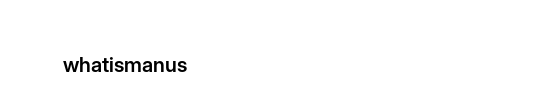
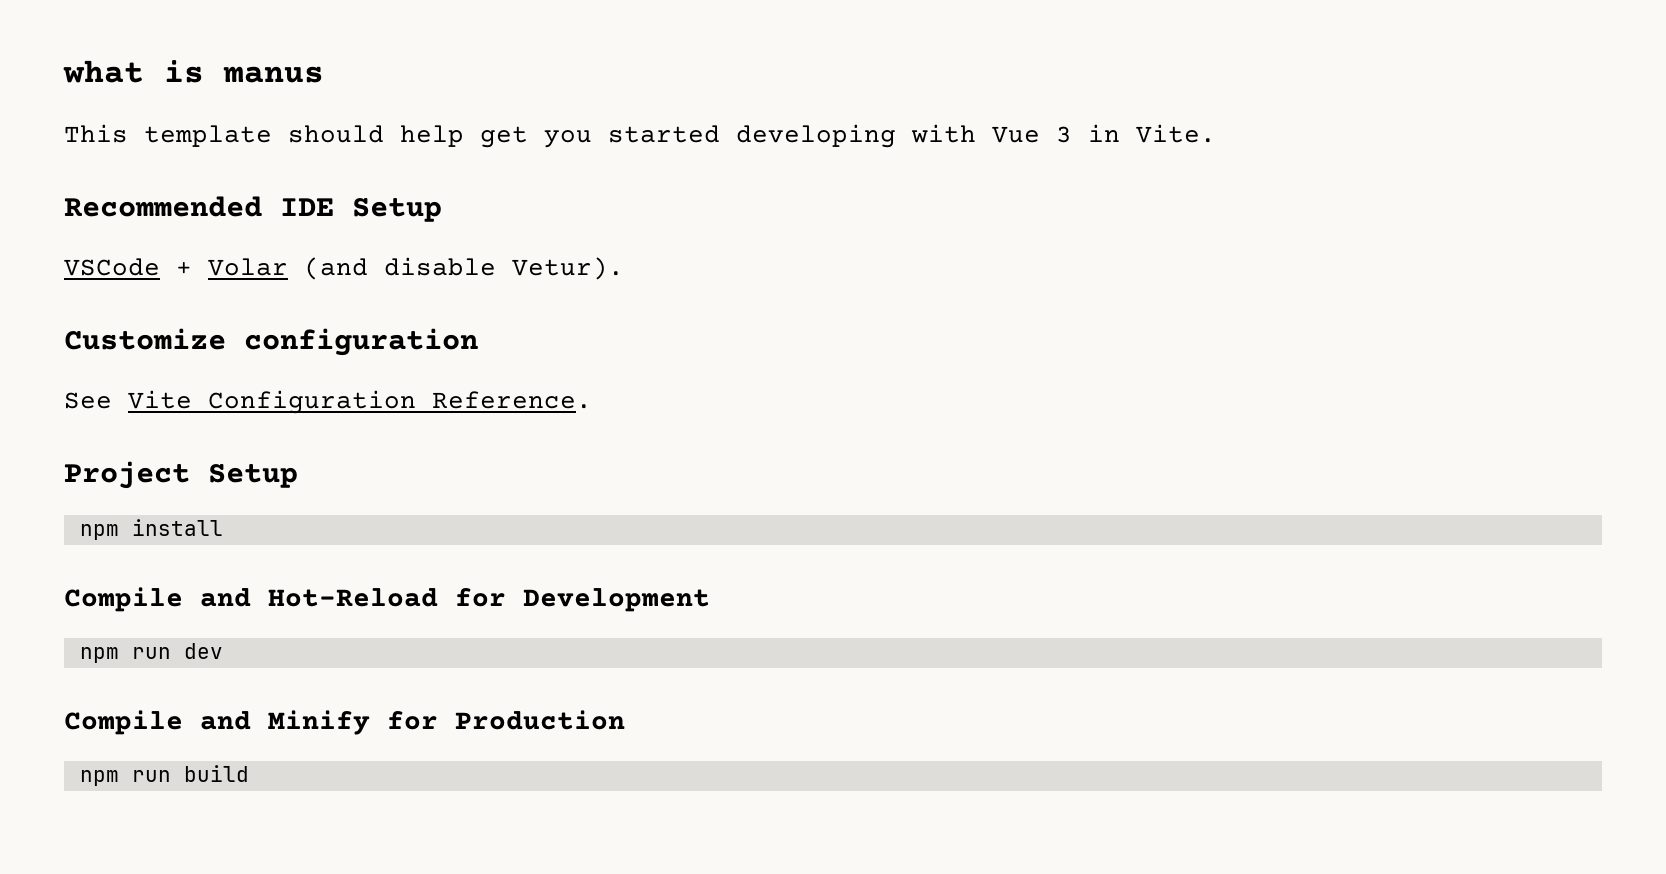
[63,57,187,72] whatismanus -> [63,60,324,83] [64,124,1216,148] [64,196,442,222] [64,257,624,280] [64,328,478,356] [64,390,592,414] [64,461,298,489] [79,519,223,540] [64,587,710,612] [79,643,223,663] [64,710,625,735] [79,765,249,786] what is manus // This template should help get you started developing with Vue 3 in Vite. // Recommended IDE Setup // VSCode + Volar (and disable Vetur). // Customize configuration // See Vite Configuration Reference. // Project Setup // npm install // Compile and Hot-Reload for Development // npm run dev // Compile and Minify for Production // npm run build

